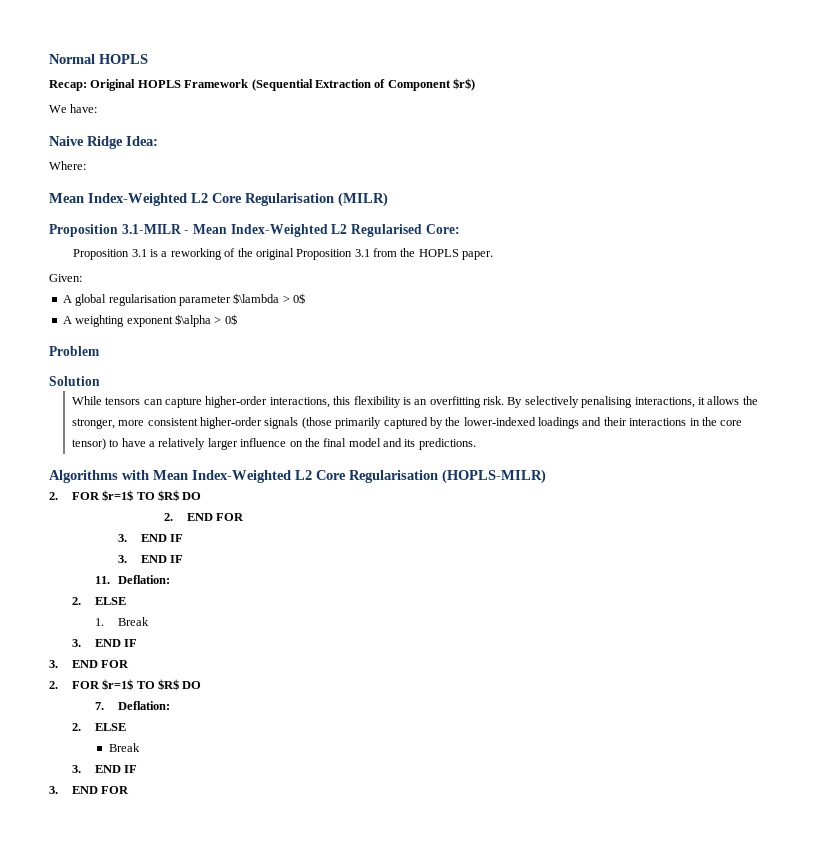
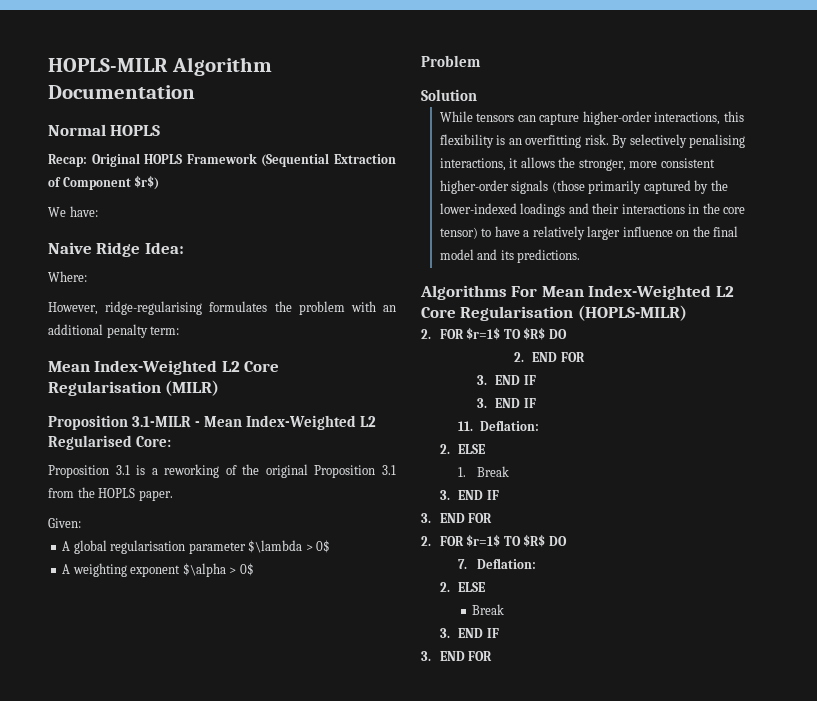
(49, 59) none -> [48,57,272,76] [48,85,195,99] HOPLS-MILR Algorithm Documentation //
(86, 165) none -> [48,301,396,315] [48,324,180,338] // However, ridge-regularising formulates the problem with an additional penalty term:
[122,470,149,480] with -> [511,286,538,297] For

